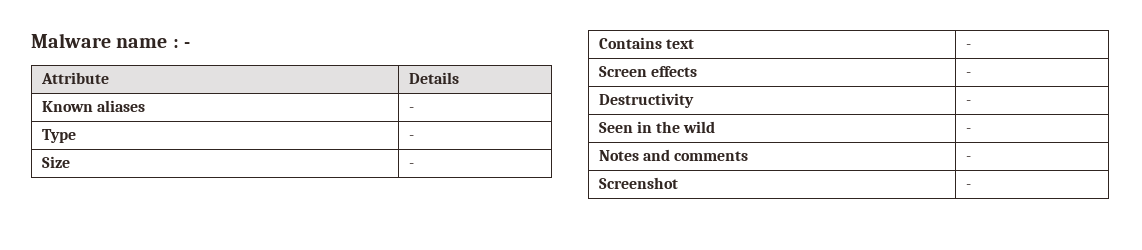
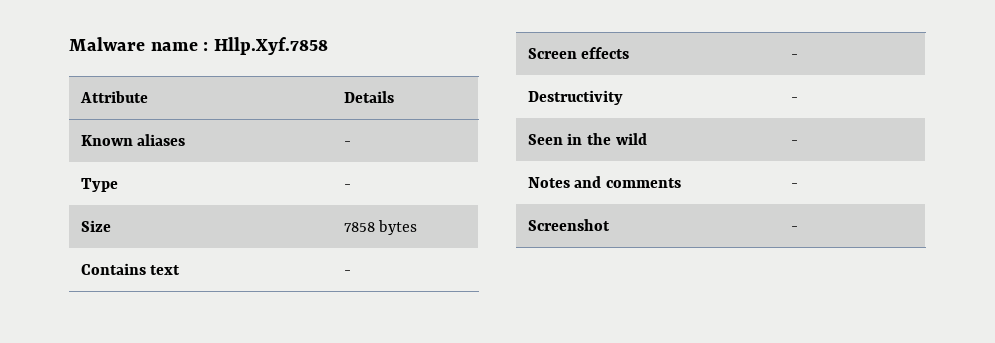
[183,42,190,48] - -> [213,37,328,55] Hllp.Xyf.7858
[408,163,414,168] - -> [343,220,418,235] 7858 bytes

